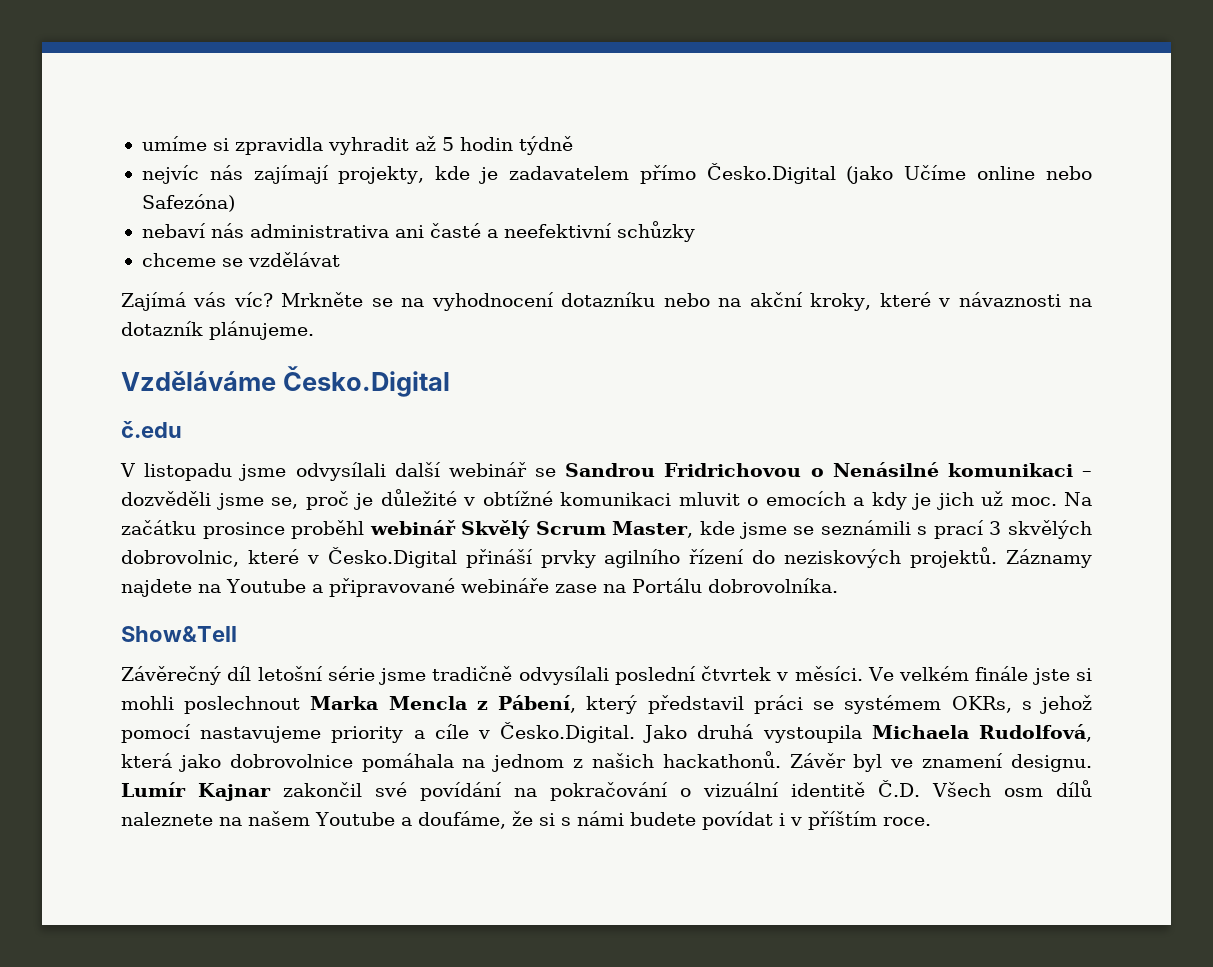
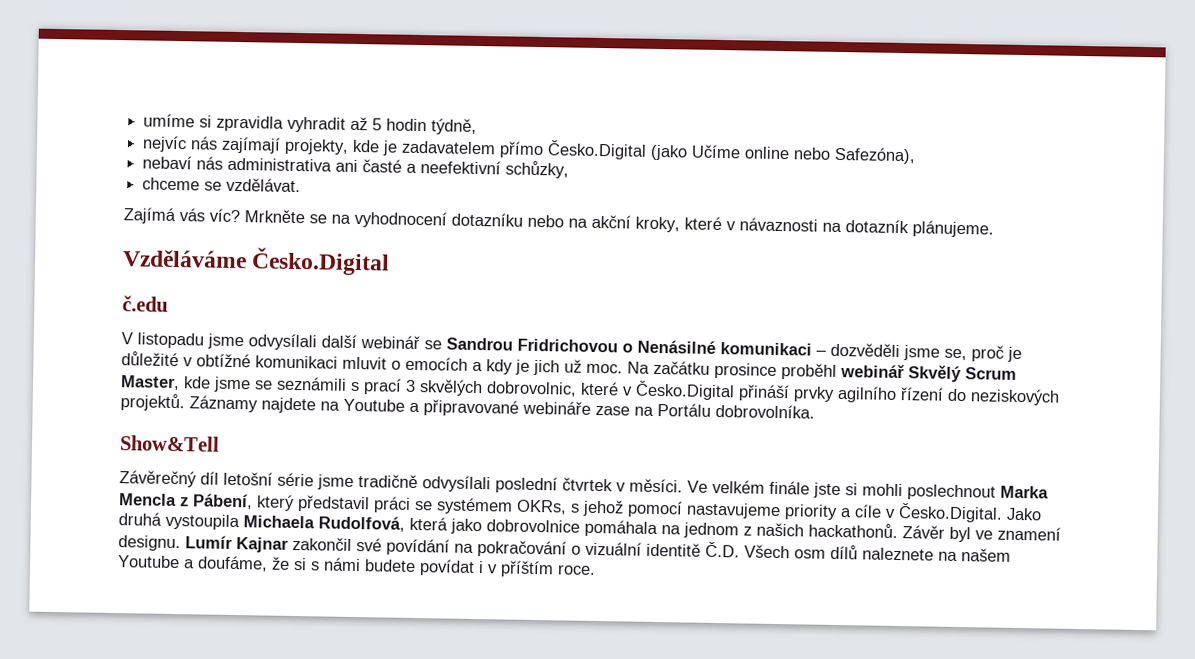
[518,136,573,155] týdně -> [431,118,478,135] týdně,
[141,194,235,212] Safezóna) -> [834,146,917,165] Safezóna),
[616,221,695,242] schůzky -> [505,160,570,179] schůzky,
[247,252,340,267] vzdělávat -> [226,177,302,193] vzdělávat.

